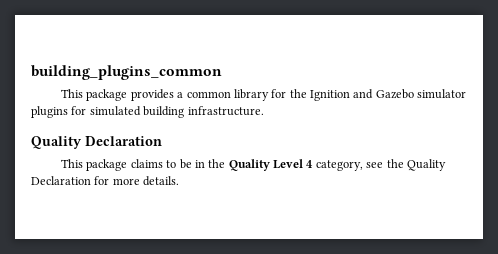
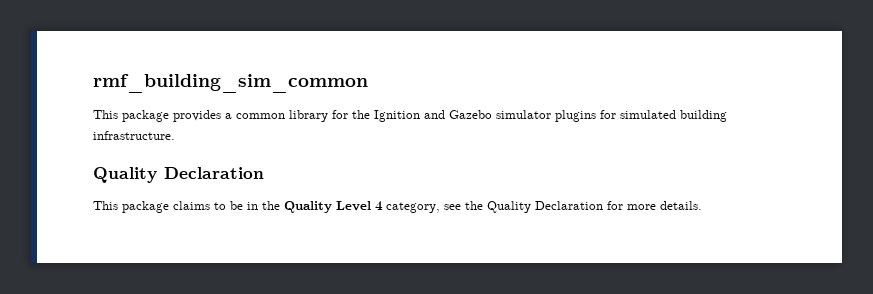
[31,65,222,80] building_plugins_common -> [93,74,368,93] rmf_building_sim_common

